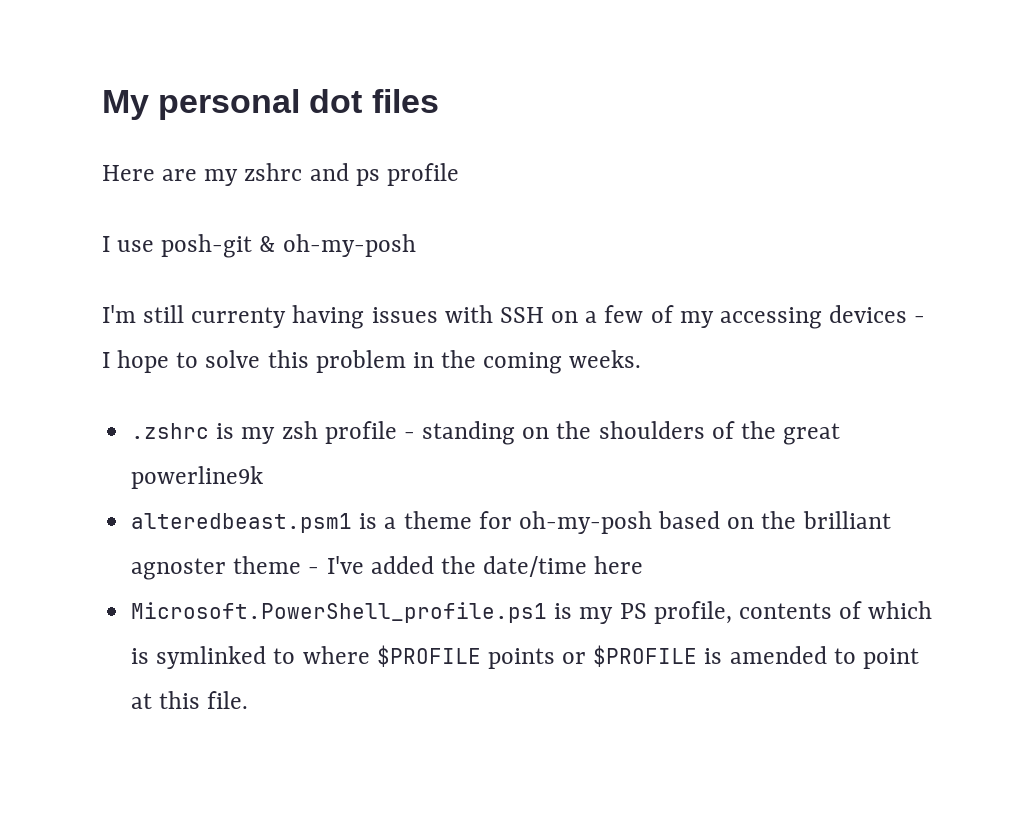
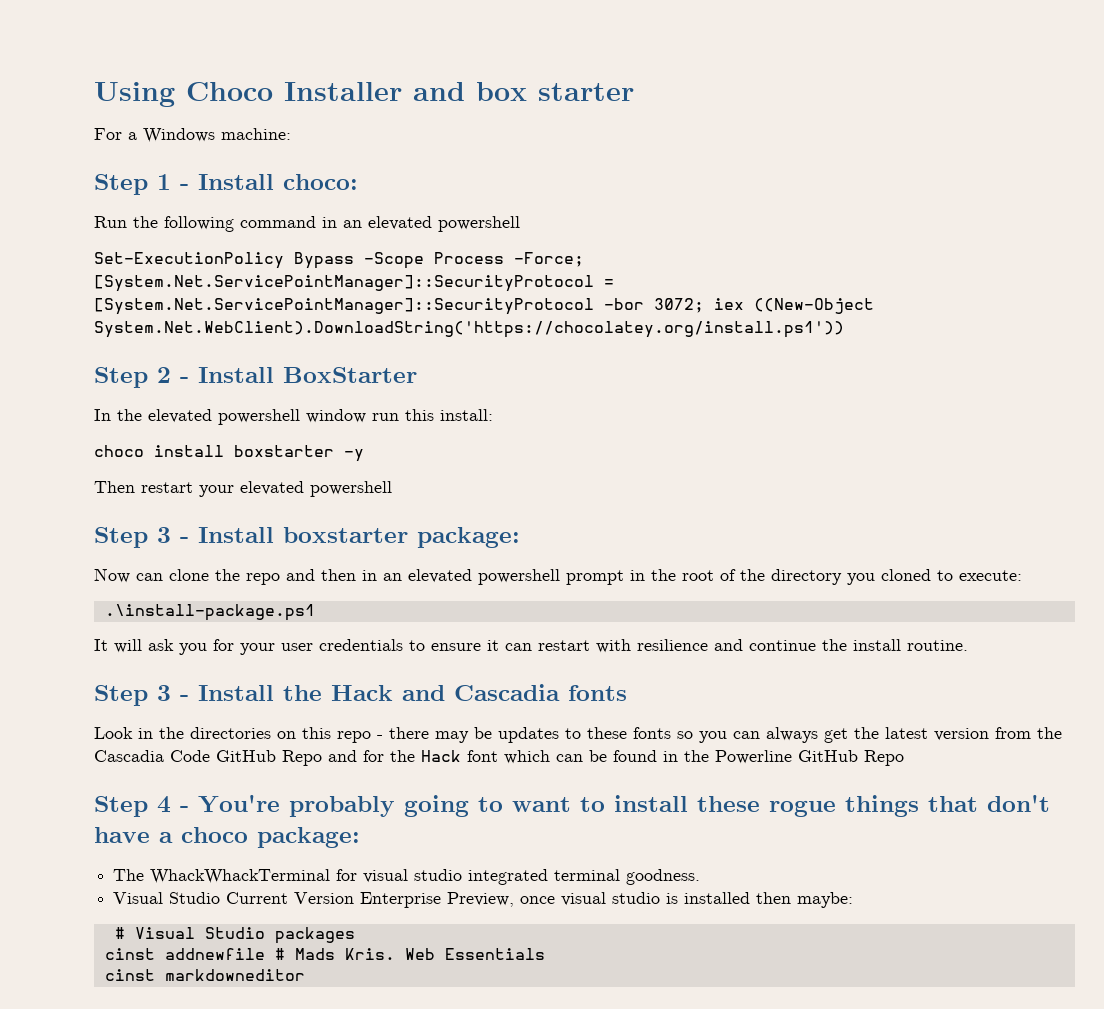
[102,89,439,120] [102,163,459,186] [102,234,416,258] [102,305,926,329] [102,350,642,374] [131,421,841,445] [131,466,264,489] [131,511,891,534] [131,556,644,580] [131,601,933,624] [131,645,919,669] [131,691,249,709] My personal dot files // Here are my zshrc and ps profile // I use posh-git & oh-my-posh // I'm still currenty having issues with SSH on a few of my accessing devices - I hope to solve this problem in the coming weeks. // .zshrc is my zsh profile - standing on the shoulders of the great powerline9k // alteredbeast.psm1 is a theme for oh-my-posh based on the brilliant agnoster theme - I've added the date/time here // Microsoft.PowerShell_profile.ps1 is my PS profile, contents of which is symlinked to where $PROFILE points or $PROFILE is amended to point at this file. -> [94,82,634,107] [94,128,291,143] [94,174,358,195] [94,216,520,232] [94,252,584,269] [94,275,614,292] [94,298,874,315] [94,321,844,338] [94,367,417,388] [94,409,493,425] [94,445,364,462] [94,481,392,497] [94,527,520,548] [94,568,1022,585] [104,604,315,621] [94,639,968,655] [94,684,627,706] [94,727,1062,743] [94,750,904,766] [94,794,1050,817] [94,827,360,848] [113,869,701,885] [113,892,854,908] [114,927,355,944] [104,948,545,960] [104,969,305,981] Using Choco Installer and box starter // For a Windows machine: // Step 1 - Install choco: // Run the following command in an elevated powershell // Set-ExecutionPolicy Bypass -Scope Process -Force; [System.Net.ServicePointManager]::SecurityProtocol = [System.Net.ServicePointManager]::SecurityProtocol -bor 3072; iex ((New-Object System.Net.WebClient).DownloadString('https://chocolatey.org/install.ps1')) // Step 2 - Install BoxStarter // In the elevated powershell window run this install: // choco install boxstarter -y // Then restart your elevated powershell // Step 3 - Install boxstarter package: // Now can clone the repo and then in an elevated powershell prompt in the root of the directory you cloned to execute: // .\install-package.ps1 // It will ask you for your user credentials to ensure it can restart with resilience and continue the install routine. // Step 3 - Install the Hack and Cascadia fonts // Look in the directories on this repo - there may be updates to these fonts so you can always get the latest version from the Cascadia Code GitHub Repo and for the Hack font which can be found in the Powerline GitHub Repo // Step 4 - You're probably going to want to install these rogue things that don't have a choco package: // The WhackWhackTerminal for visual studio integrated terminal goodness. // Visual Studio Current Version Enterprise Preview, once visual studio is installed then maybe: // # Visual Studio packages // cinst addnewfile # Mads Kris. Web Essentials // cinst markdowneditor

